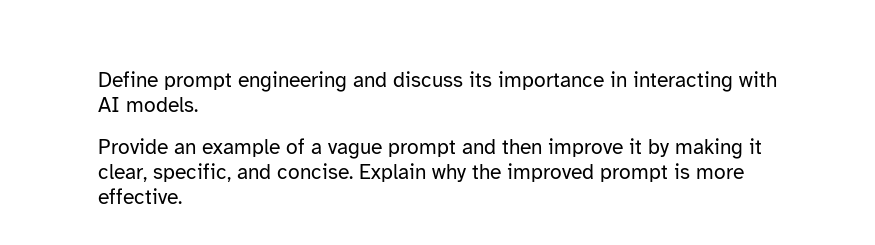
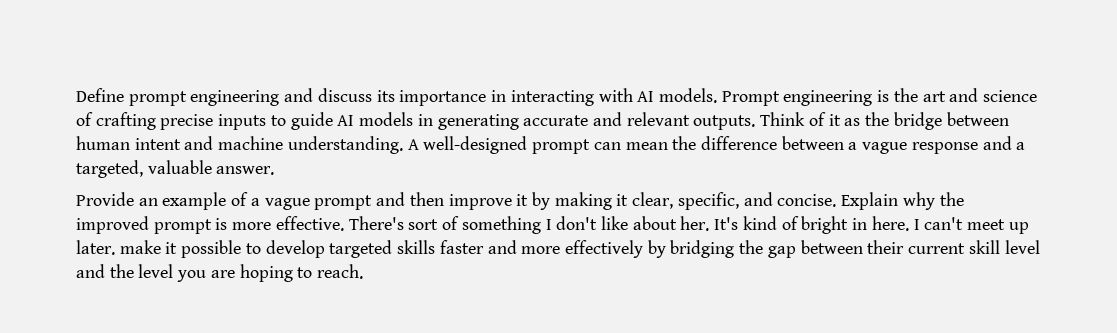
(198, 104) none -> [721,88,1038,106] [76,112,1009,130] [76,136,1026,154] [76,160,275,178] Prompt engineering is the art and science of crafting precise inputs to guide AI models in generating accurate and relevant outputs. Think of it as the bridge between human intent and machine understanding. A well-designed prompt can mean the difference between a vague response and a targeted, valuable answer.
(182, 196) none -> [348,216,1029,234] [76,240,1040,258] [76,264,364,282] There's sort of something I don't like about her. It's kind of bright in here. I can't meet up later. make it possible to develop targeted skills faster and more effectively by bridging the gap between their current skill level and the level you are hoping to reach.

